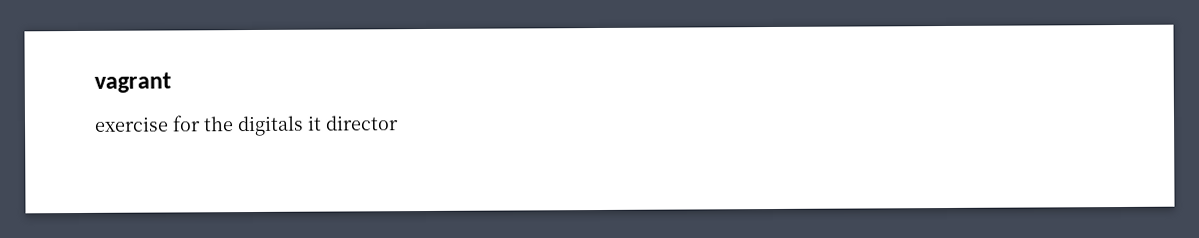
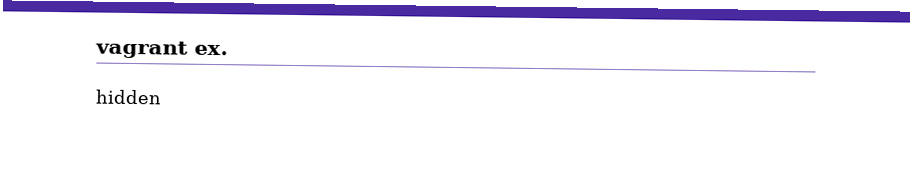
[94,115,399,137] // exercise for the digitals it director -> [194,44,228,56] [95,89,162,105] ex. // hidden

